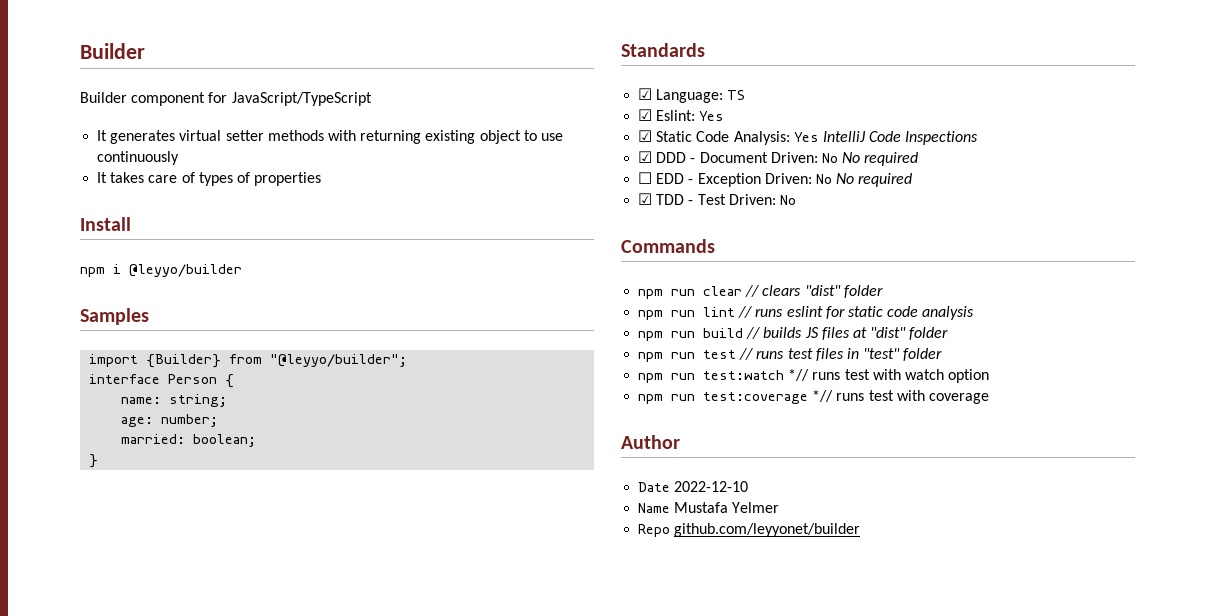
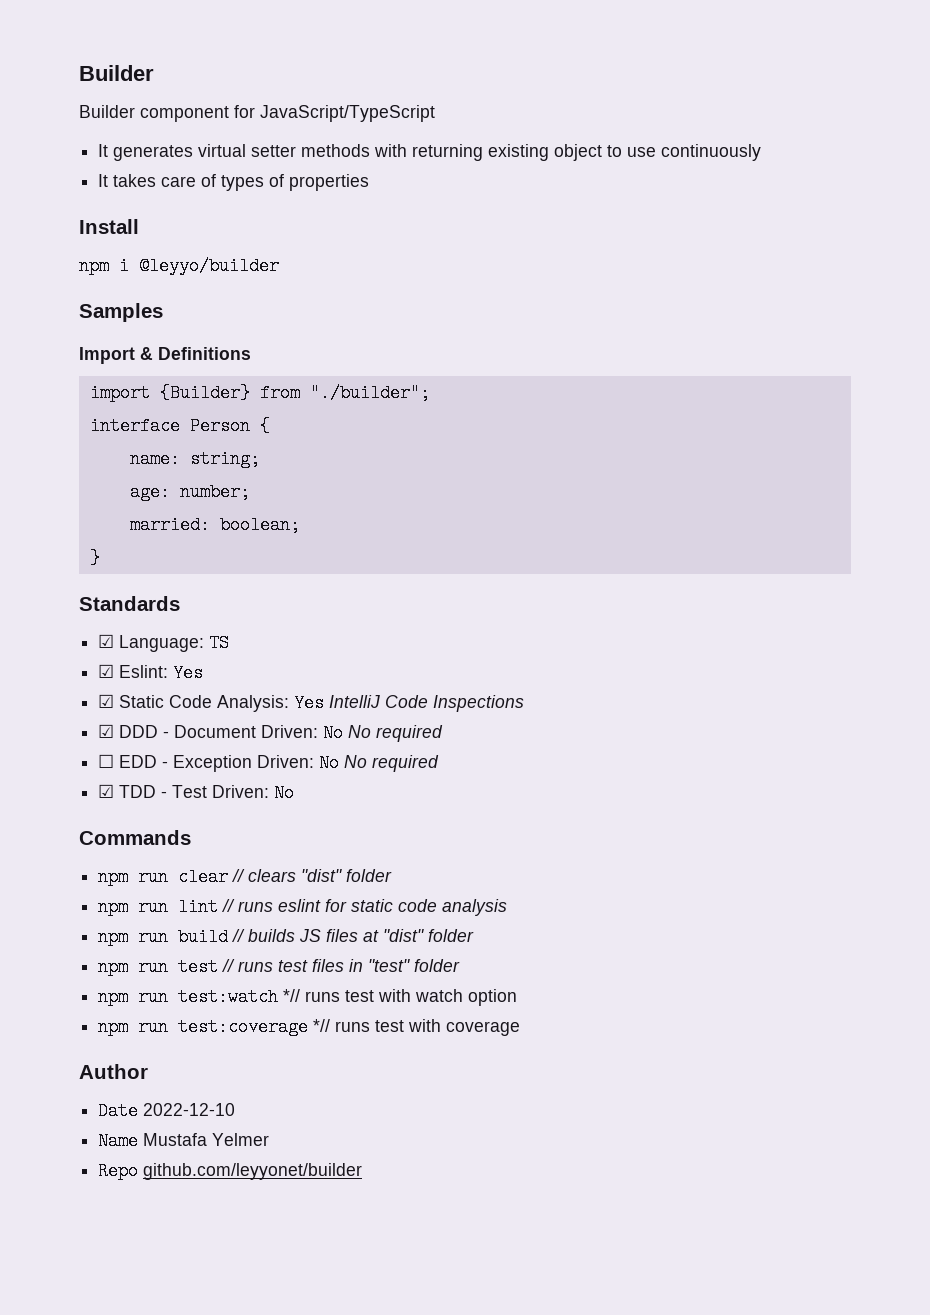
(149, 316) none -> [79,347,251,364] // Import & Definitions
[270,354,408,367] "@leyyo/builder"; -> [309,384,430,402] "./builder";

